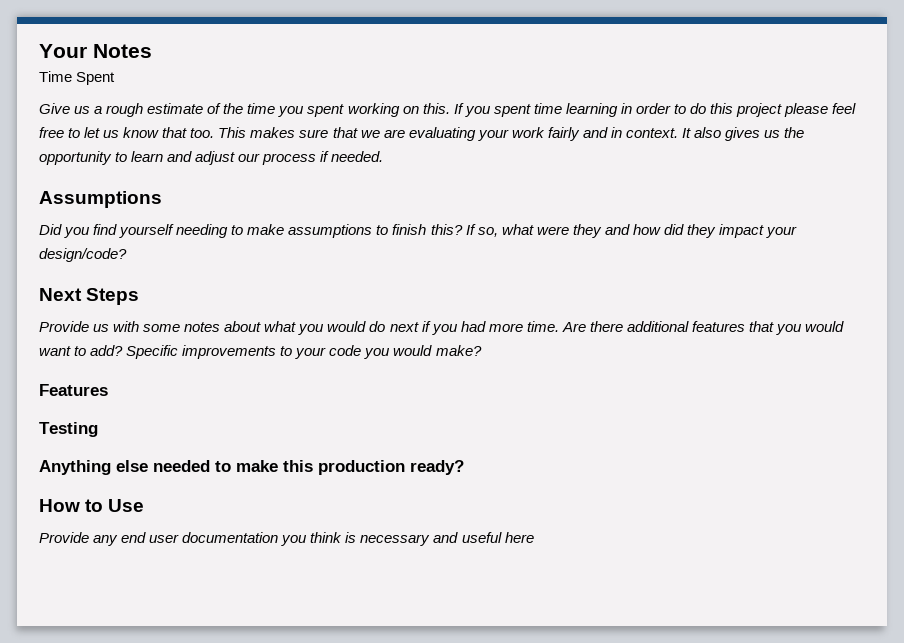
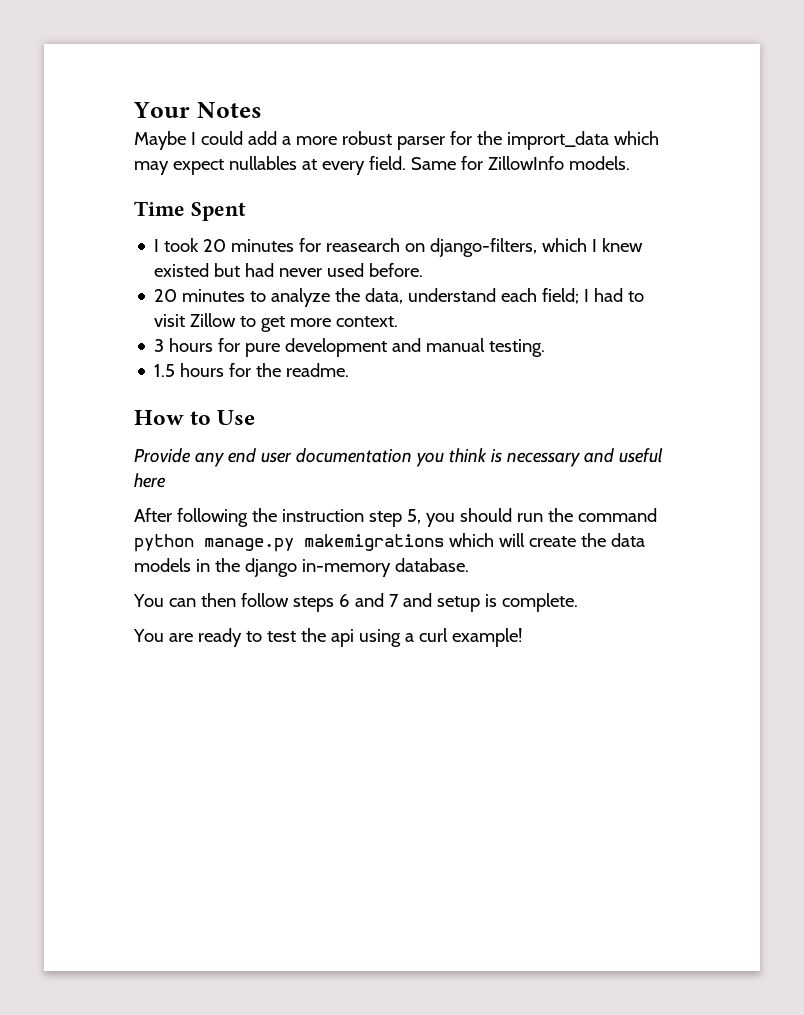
[39,71,116,85] [39,103,857,117] [39,127,805,141] [39,151,384,165] [39,191,162,208] [39,224,798,238] [39,248,127,262] [39,288,140,305] [39,321,845,335] [39,345,482,359] [39,384,108,396] [39,422,98,437] [39,460,464,475] Time Spent // Give us a rough estimate of the time you spent working on this. If you spent time learning in order to do this project please feel free to let us know that too. This makes sure that we are evaluating your work fairly and in context. It also gives us the opportunity to learn and adjust our process if needed. // Assumptions // Did you find yourself needing to make assumptions to finish this? If so, what were they and how did they impact your design/code? // Next Steps // Provide us with some notes about what you would do next if you had more time. Are there additional features that you would want to add? Specific improvements to your code you would make? // Features // Testing // Anything else needed to make this production ready? -> [134,131,659,150] [134,156,630,175] [134,201,246,221] [154,238,644,257] [154,263,424,277] [154,288,645,307] [154,313,399,332] [154,338,546,357] [154,363,350,377] Maybe I could add a more robust parser for the imprort_data which may expect nullables at every field. Same for ZillowInfo models. // Time Spent // I took 20 minutes for reasearch on django-filters, which I knew existed but had never used before. // 20 minutes to analyze the data, understand each field; I had to visit Zillow to get more context. // 3 hours for pure development and manual testing. // 1.5 hours for the readme.
(534, 537) none -> [134,508,657,527] [134,533,645,552] [134,558,469,577] [133,593,578,612] [133,628,522,647] // After following the instruction step 5, you should run the command python manage.py makemigrations which will create the data models in the django in-memory database. // You can then follow steps 6 and 7 and setup is complete. // You are ready to test the api using a curl example!

